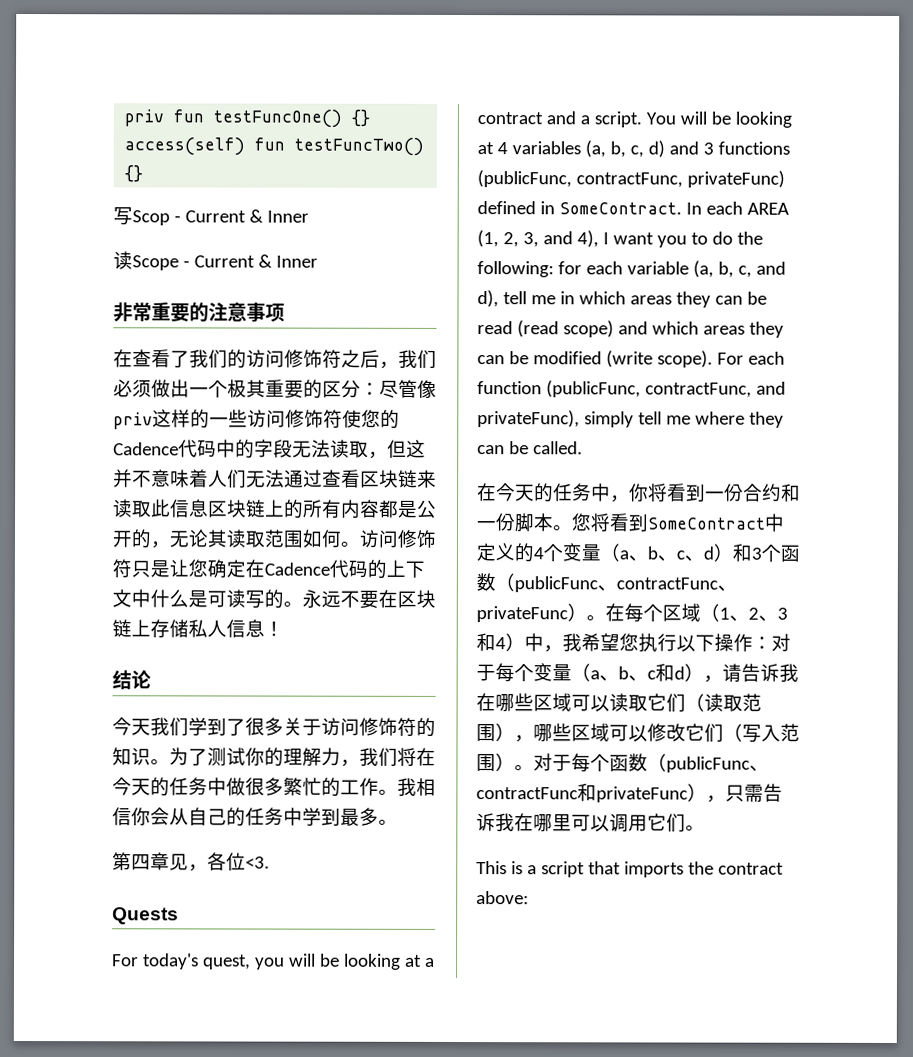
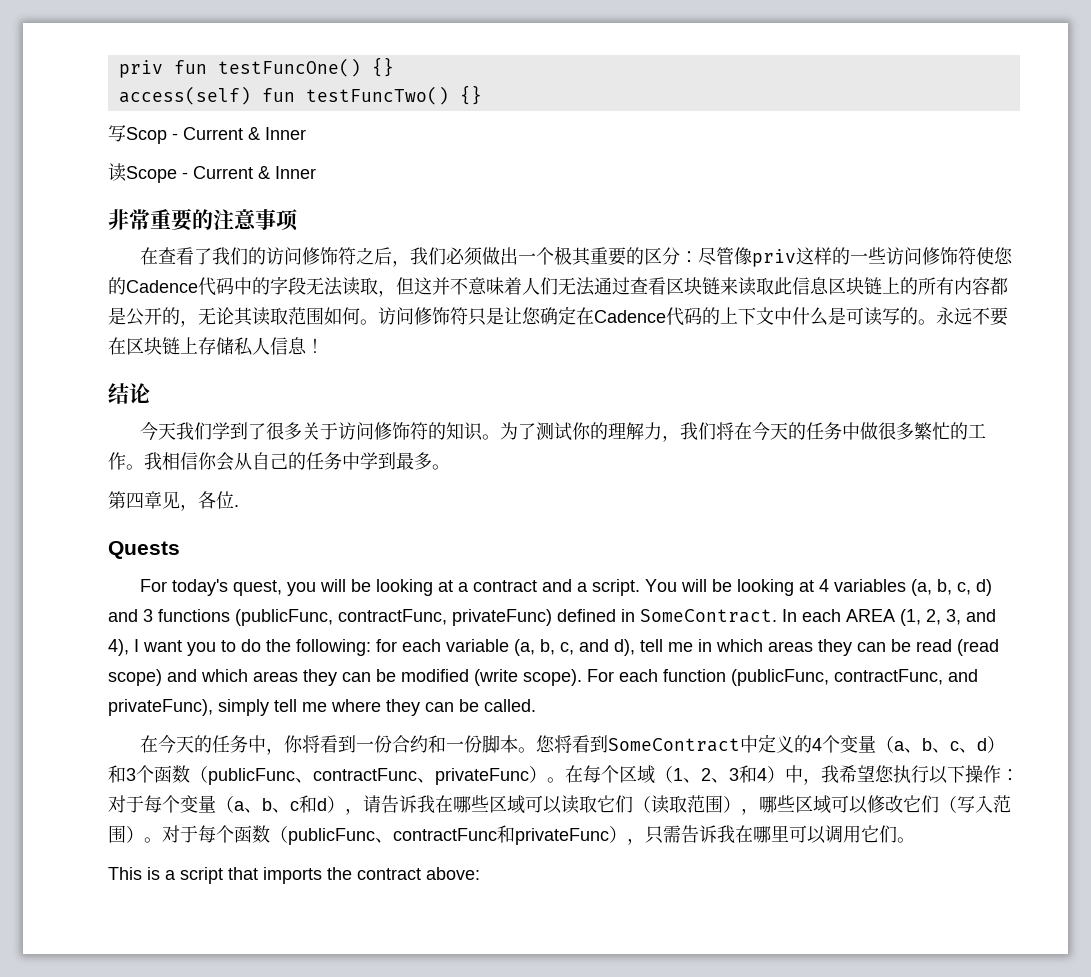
[245,856,270,869] <3. -> [234,505,239,507] .

